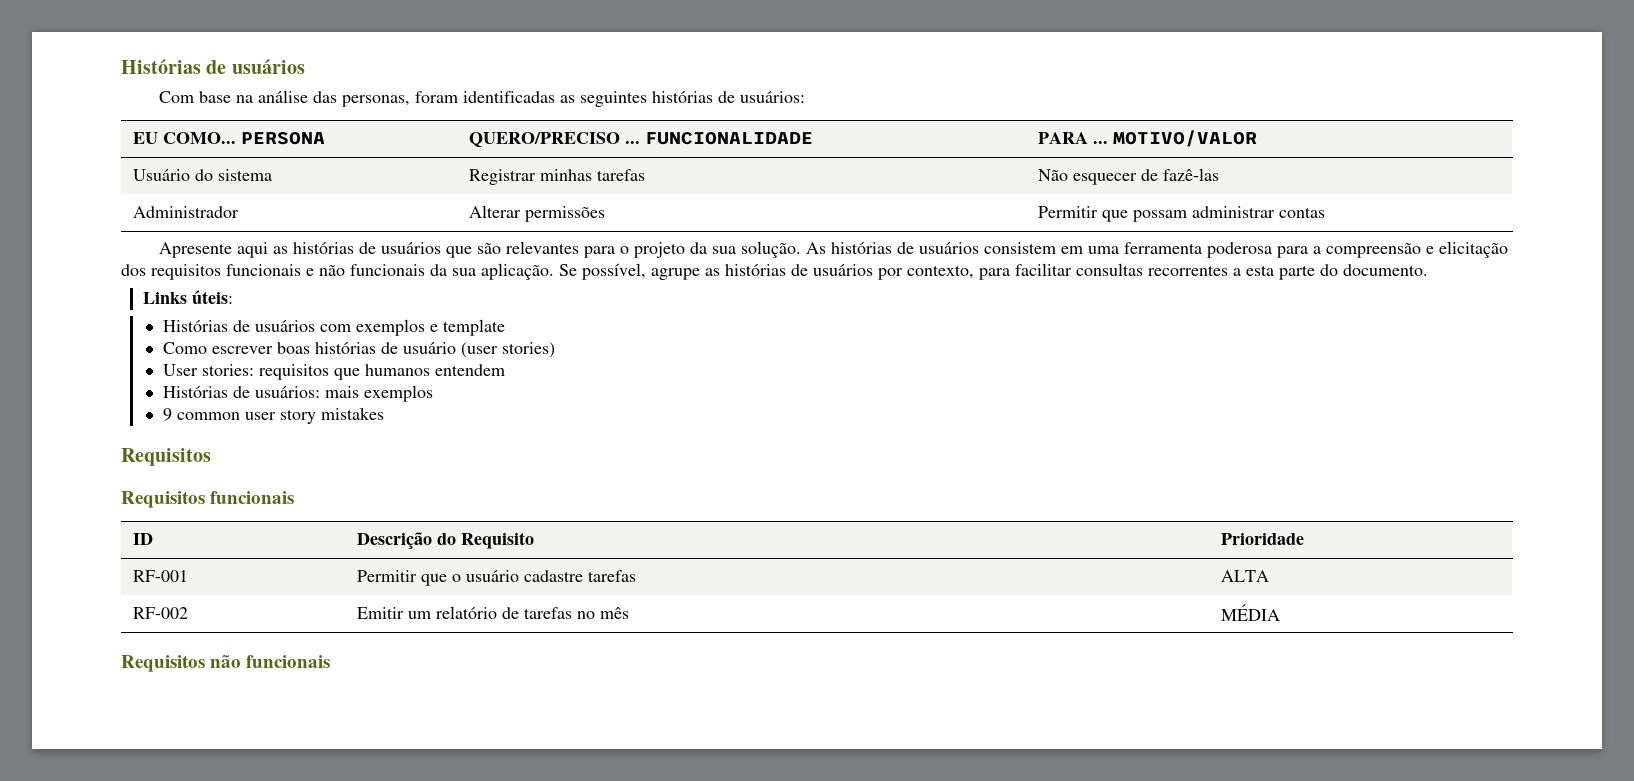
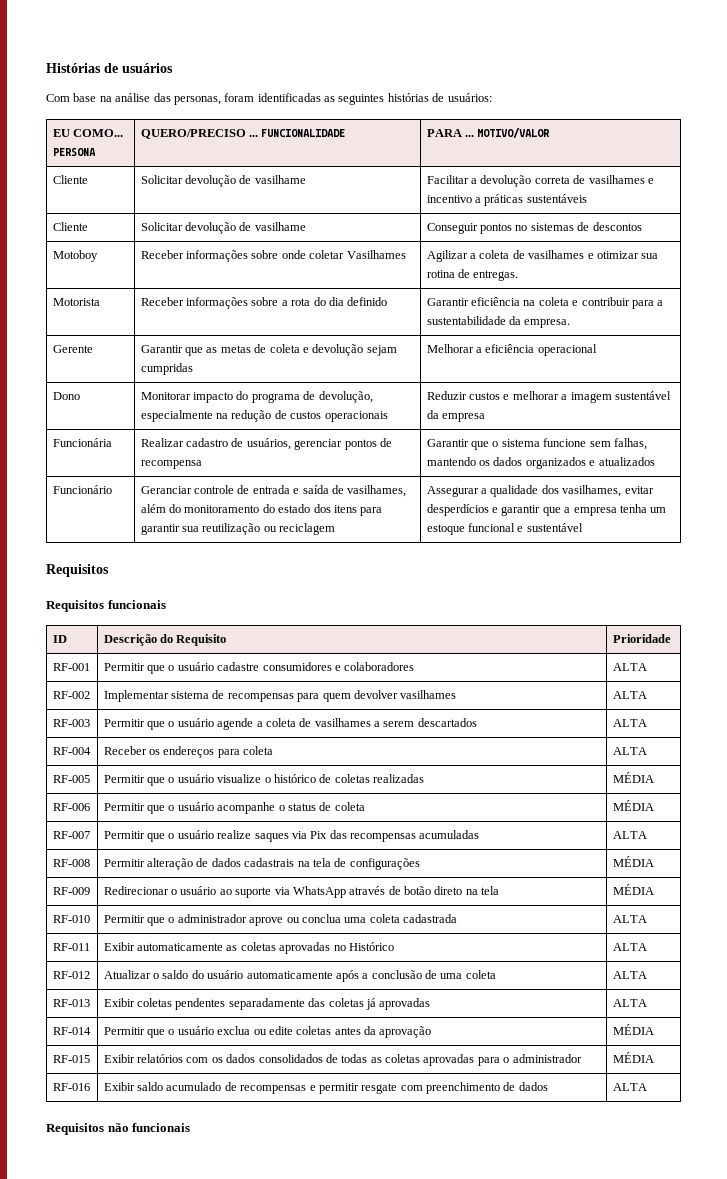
[133,169,273,181] [469,169,646,185] [1038,168,1220,185] [133,206,240,218] [469,205,606,222] [1038,206,1326,222] [159,241,1509,258] [121,263,1428,280] [142,290,233,304] [162,319,505,336] [162,342,555,358] [162,364,505,380] [162,385,433,402] [162,407,384,424] Usuário do sistema | Registrar minhas tarefas | Não esquecer de fazê-las // Administrador | Alterar permissões | Permitir que possam administrar contas // Apresente aqui as histórias de usuários que são relevantes para o projeto da sua solução. As histórias de usuários consistem em uma ferramenta poderosa para a compreensão e elicitação dos requisitos funcionais e não funcionais da sua aplicação. Se possível, agrupe as histórias de usuários por contexto, para facilitar consultas recorrentes a esta parte do documento. // Links úteis: // Histórias de usuários com exemplos e template // Como escrever boas histórias de usuário (user stories) // User stories: requisitos que humanos entendem // Histórias de usuários: mais exemplos // 9 common user story mistakes -> [52,175,88,184] [140,175,306,187] [426,175,654,187] [426,194,587,206] [52,222,88,231] [140,222,306,234] [426,222,642,234] [52,250,98,262] [140,250,406,262] [426,250,659,262] [426,269,519,281] [52,298,100,306] [140,297,388,309] [426,297,664,309] [426,316,571,328] [52,345,93,353] [140,344,397,356] [140,363,193,375] [426,344,597,356] [52,392,80,400] [140,391,373,403] [140,410,388,422] [426,391,671,403] [426,410,486,422] [52,438,112,447] [140,438,392,450] [140,460,202,469] [426,438,647,450] [426,457,655,469] [52,485,112,494] [140,485,407,497] [140,504,383,516] [140,523,336,535] [426,485,654,497] [426,504,667,516] [426,523,583,535] Cliente | Solicitar devolução de vasilhame | Facilitar a devolução correta de vasilhames e incentivo a práticas sustentáveis // Cliente | Solicitar devolução de vasilhame | Conseguir pontos no sistemas de descontos // Motoboy | Receber informações sobre onde coletar Vasilhames | Agilizar a coleta de vasilhames e otimizar sua rotina de entregas. // Motorista | Receber informações sobre a rota do dia definido | Garantir eficiência na coleta e contribuir para a sustentabilidade da empresa. // Gerente | Garantir que as metas de coleta e devolução sejam cumpridas | Melhorar a eficiência operacional // Dono | Monitorar impacto do programa de devolução, especialmente na redução de custos operacionais | Reduzir custos e melhorar a imagem sustentável da empresa // Funcionária | Realizar cadastro de usuários, gerenciar pontos de recompensa | Garantir que o sistema funcione sem falhas, mantendo os dados organizados e atualizados // Funcionário | Geranciar controle de entrada e saída de vasilhames, além do monitoramento do estado dos itens para garantir sua reutilização ou reciclagem | Assegurar a qualidade dos vasilhames, evitar desperdícios e garantir que a empresa tenha um estoque funcional e sustentável
[588,570,637,582] tarefas -> [262,662,415,671] consumidores e colaboradores
[357,606,630,619] [1221,604,1281,621] Emitir um relatório de tarefas no mês | MÉDIA -> [103,690,457,702] [612,691,647,699] [52,719,90,727] [103,718,477,730] [612,719,647,727] [52,747,91,755] [103,746,274,758] [612,747,647,755] [52,775,90,783] [103,774,425,786] [612,772,654,783] [52,803,90,811] [103,802,365,814] [612,800,654,811] [52,831,90,839] [103,830,480,842] [612,831,647,839] [52,859,90,867] [103,858,420,870] [612,856,654,867] [52,887,90,895] [103,886,500,898] [612,884,654,895] [52,915,90,923] [103,914,458,926] [612,915,647,923] [52,943,90,951] [103,942,394,954] [612,943,647,951] [52,971,90,979] [103,970,496,982] [612,971,647,979] [52,999,90,1007] [103,998,431,1010] [612,999,647,1007] [52,1027,91,1035] [103,1026,432,1038] [612,1024,654,1035] [52,1055,90,1063] [103,1054,582,1066] [612,1052,654,1063] [52,1083,90,1091] [103,1082,548,1094] [612,1083,647,1091] Implementar sistema de recompensas para quem devolver vasilhames | ALTA // RF-003 | Permitir que o usuário agende a coleta de vasilhames a serem descartados | ALTA // RF-004 | Receber os endereços para coleta | ALTA // RF-005 | Permitir que o usuário visualize o histórico de coletas realizadas | MÉDIA // RF-006 | Permitir que o usuário acompanhe o status de coleta | MÉDIA // RF-007 | Permitir que o usuário realize saques via Pix das recompensas acumuladas | ALTA // RF-008 | Permitir alteração de dados cadastrais na tela de configurações | MÉDIA // RF-009 | Redirecionar o usuário ao suporte via WhatsApp através de botão direto na tela | MÉDIA // RF-010 | Permitir que o administrador aprove ou conclua uma coleta cadastrada | ALTA // RF-011 | Exibir automaticamente as coletas aprovadas no Histórico | ALTA // RF-012 | Atualizar o saldo do usuário automaticamente após a conclusão de uma coleta | ALTA // RF-013 | Exibir coletas pendentes separadamente das coletas já aprovadas | ALTA // RF-014 | Permitir que o usuário exclua ou edite coletas antes da aprovação | MÉDIA // RF-015 | Exibir relatórios com os dados consolidados de todas as coletas aprovadas para o administrador | MÉDIA // RF-016 | Exibir saldo acumulado de recompensas e permitir resgate com preenchimento de dados | ALTA

